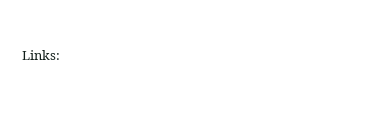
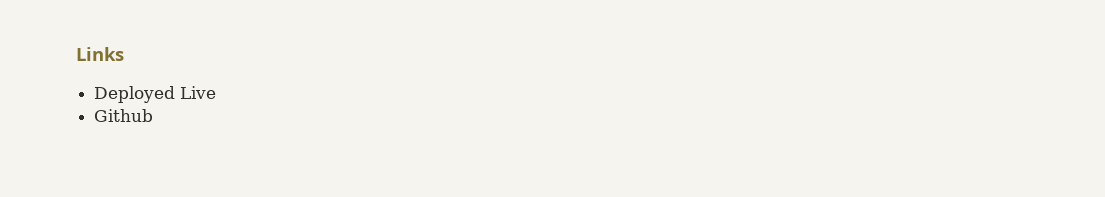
[22,50,60,60] Links: -> [76,47,124,61] [94,86,217,103] [94,109,154,122] Links // Deployed Live // Github

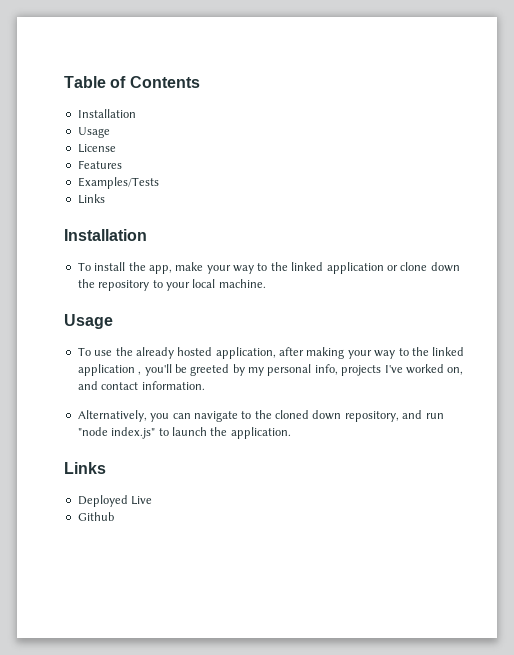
(76, 54) none -> [64,76,200,88] [77,109,136,118] [77,127,110,138] [77,144,116,153] [77,160,122,169] [77,177,159,189] [77,194,105,204] [64,229,147,241] [77,262,460,274] [77,279,266,291] [64,314,113,329] [77,347,465,359] [77,364,464,376] [77,381,205,390] [77,410,444,422] [77,427,291,439] Table of Contents // Installation // Usage // License // Features // Examples/Tests // Links // Installation // To install the app, make your way to the linked application or clone down the repository to your local machine. // Usage // To use the already hosted application, after making your way to the linked application , you'll be greeted by my personal info, projects I've worked on, and contact information. // Alternatively, you can navigate to the cloned down repository, and run "node index.js" to launch the application. //

